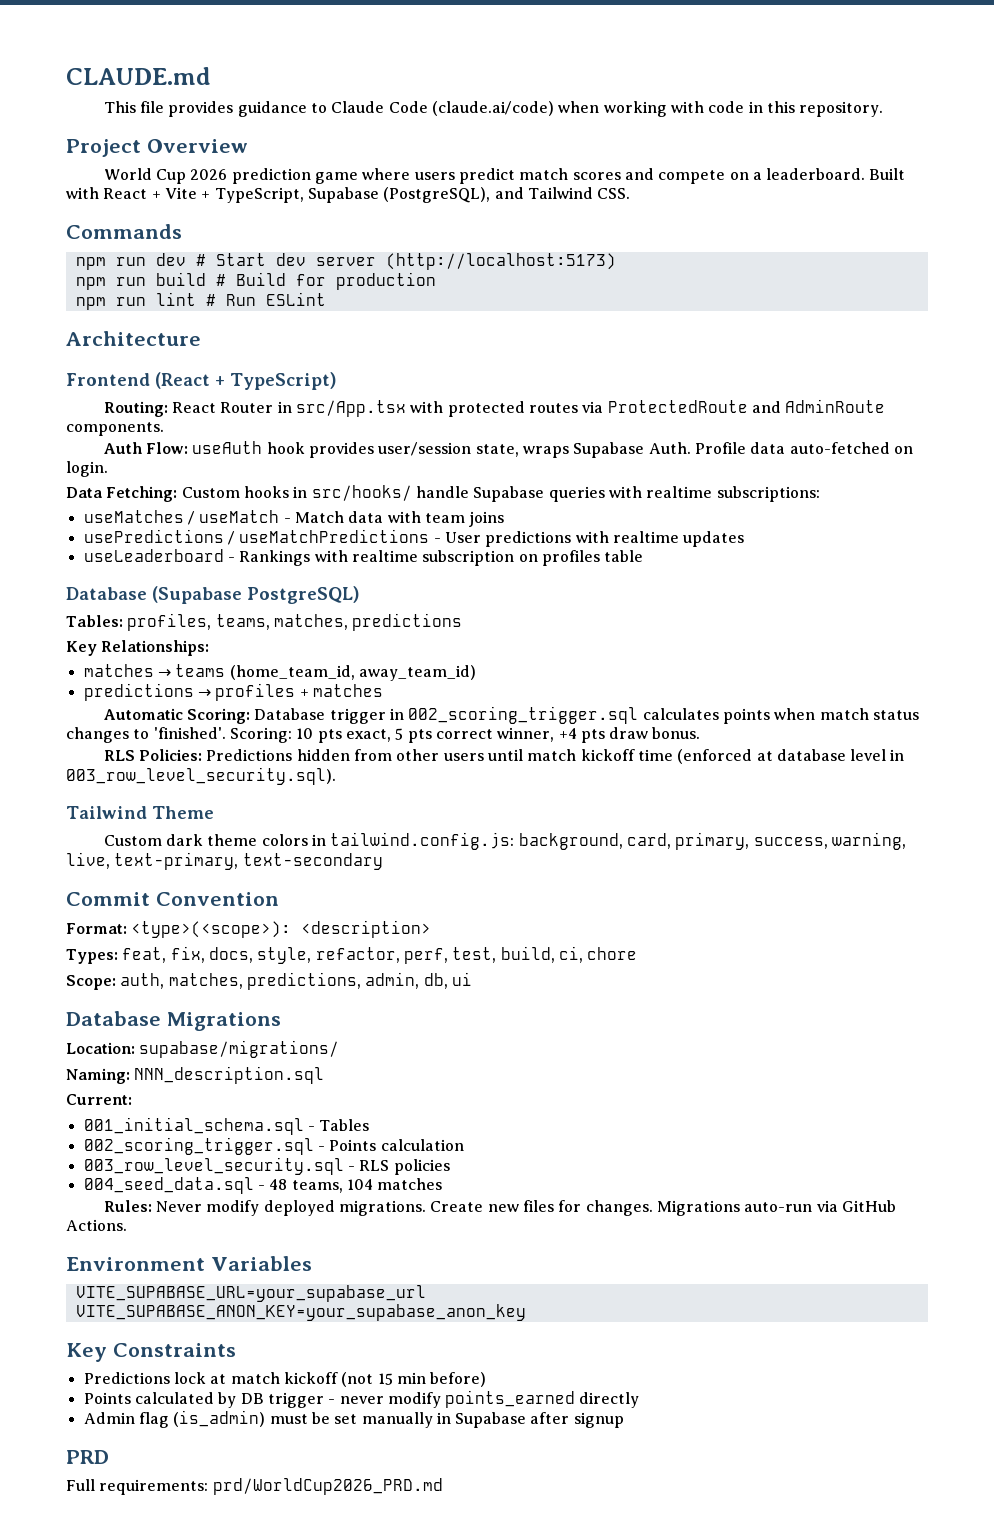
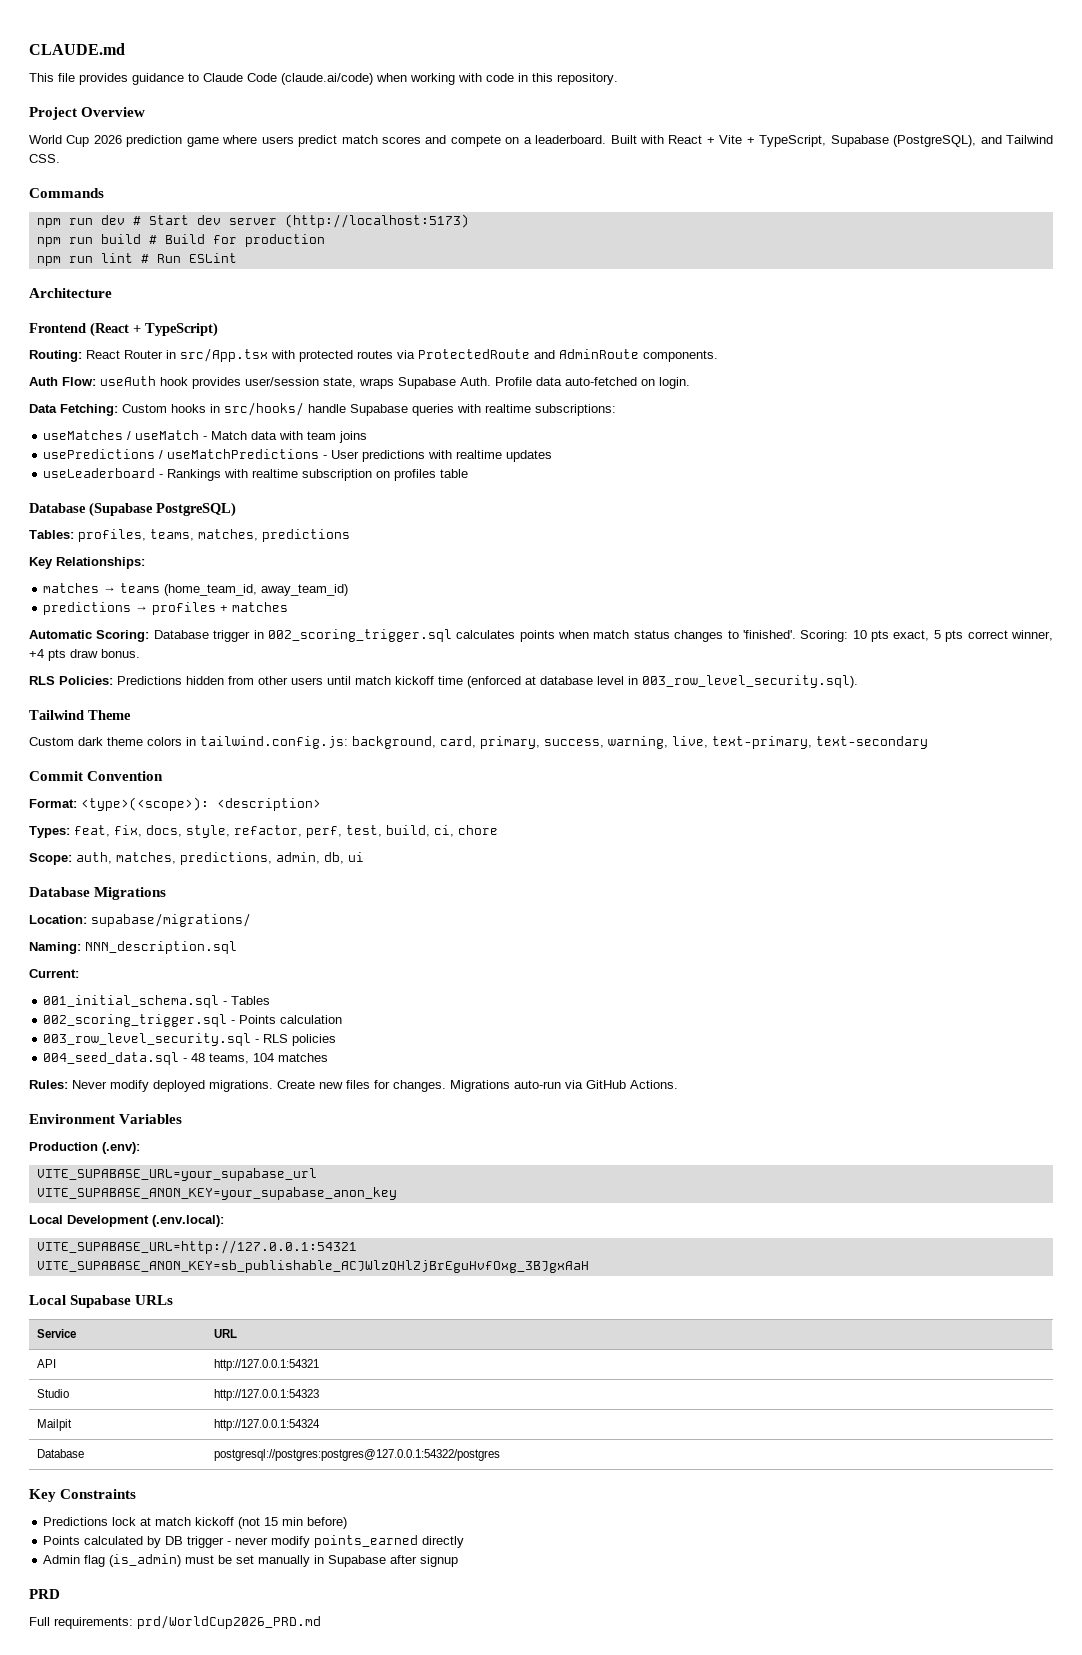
(312, 1263) none -> [29,1142,140,1154] // Production (.env):
(526, 1312) none -> [29,1215,224,1227] [36,1240,357,1254] [36,1260,589,1273] [29,1295,174,1308] [36,1329,76,1338] [213,1329,237,1338] [36,1359,56,1368] [213,1359,319,1371] [36,1389,69,1398] [213,1389,319,1401] [36,1419,72,1431] [213,1419,320,1431] [36,1449,84,1458] [213,1449,500,1461] // Local Development (.env.local): // VITE_SUPABASE_URL=http://127.0.0.1:54321 // VITE_SUPABASE_ANON_KEY=sb_publishable_ACJWlzQHlZjBrEguHvfOxg_3BJgxAaH // Local Supabase URLs // Service | URL // API | http://127.0.0.1:54321 // Studio | http://127.0.0.1:54323 // Mailpit | http://127.0.0.1:54324 // Database | postgresql://postgres:postgres@127.0.0.1:54322/postgres

